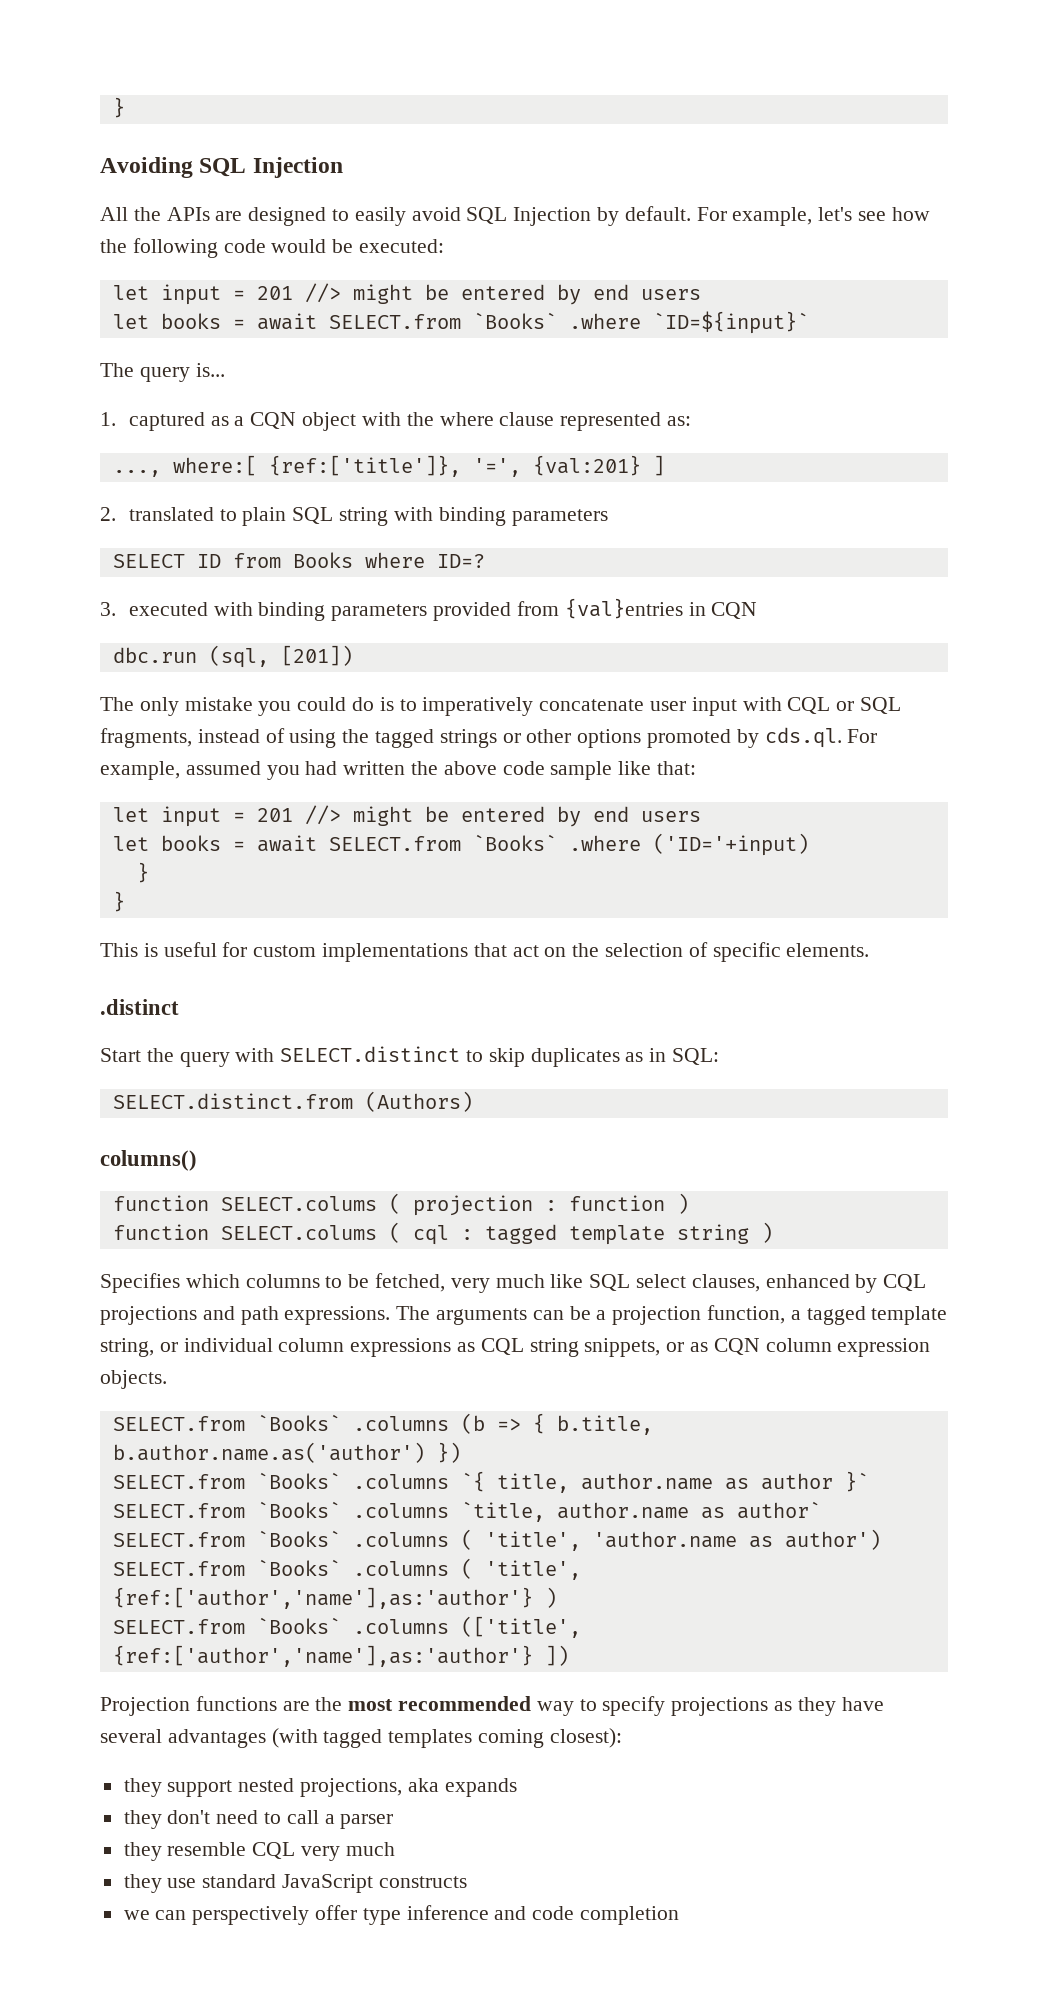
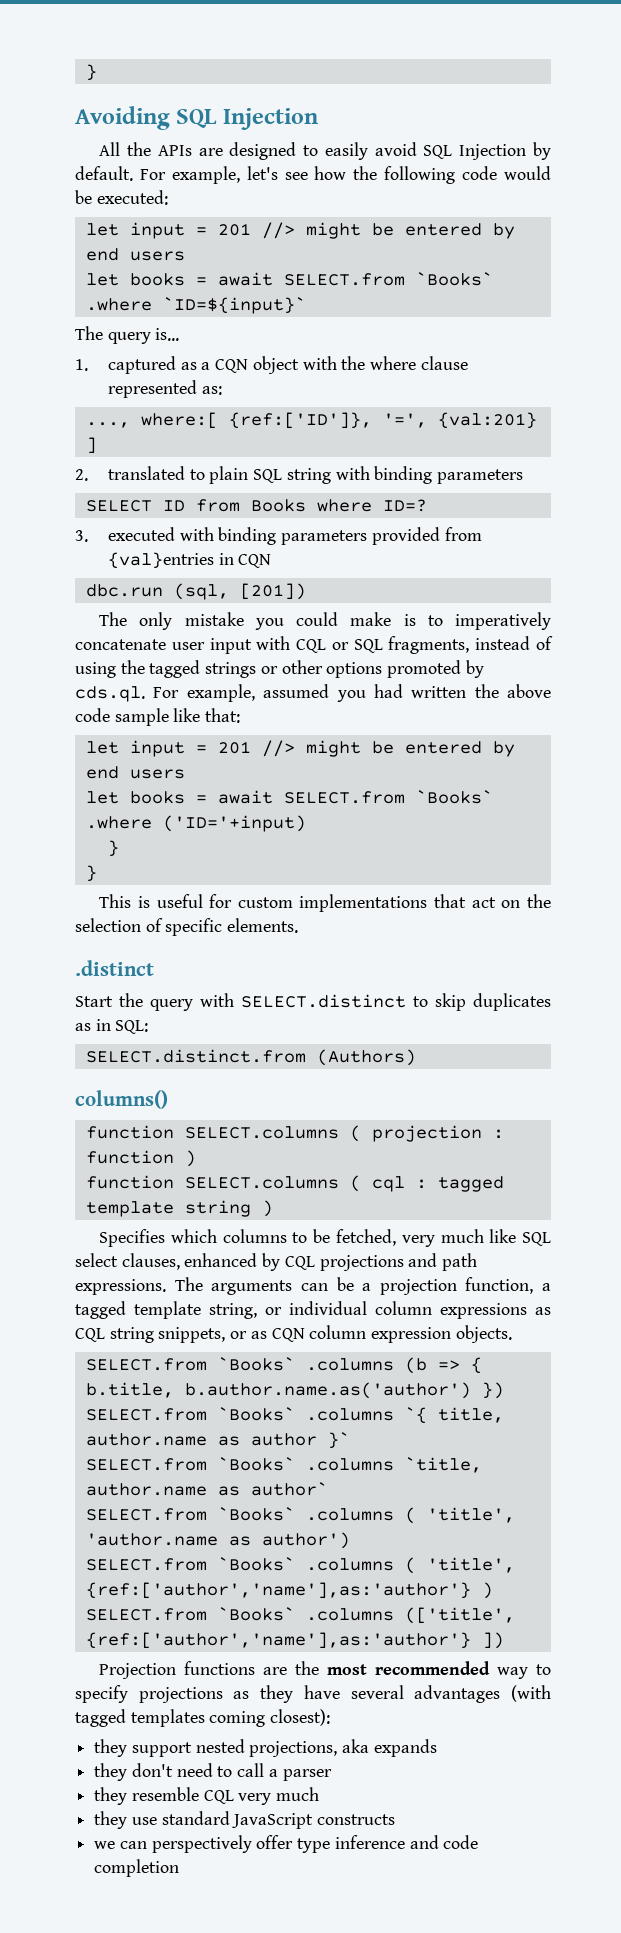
[268,455,461,477] {ref:['title']}, -> [228,412,372,429] {ref:['ID']},
[352,697,375,711] do -> [350,612,392,626] make
[220,1196,377,1211] SELECT.colums -> [184,1126,339,1139] SELECT.columns
[220,1225,377,1240] SELECT.colums -> [184,1176,339,1189] SELECT.columns

